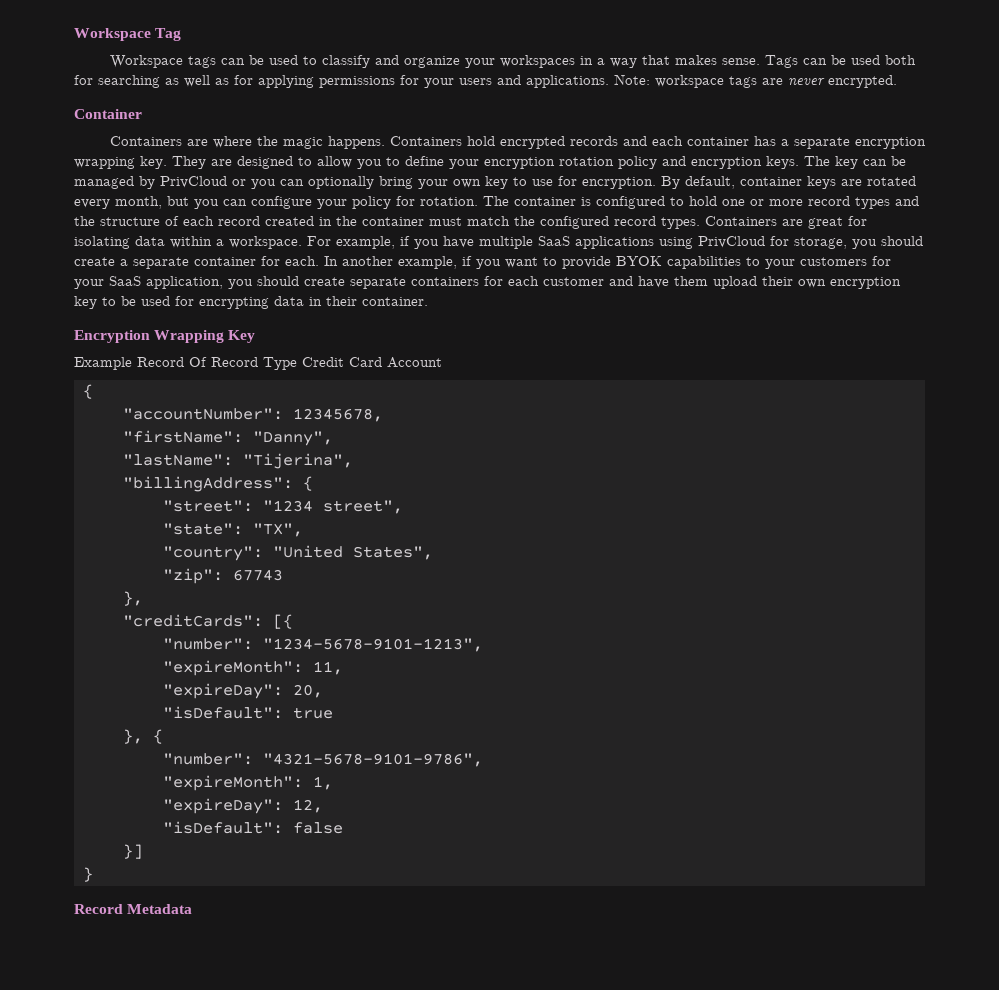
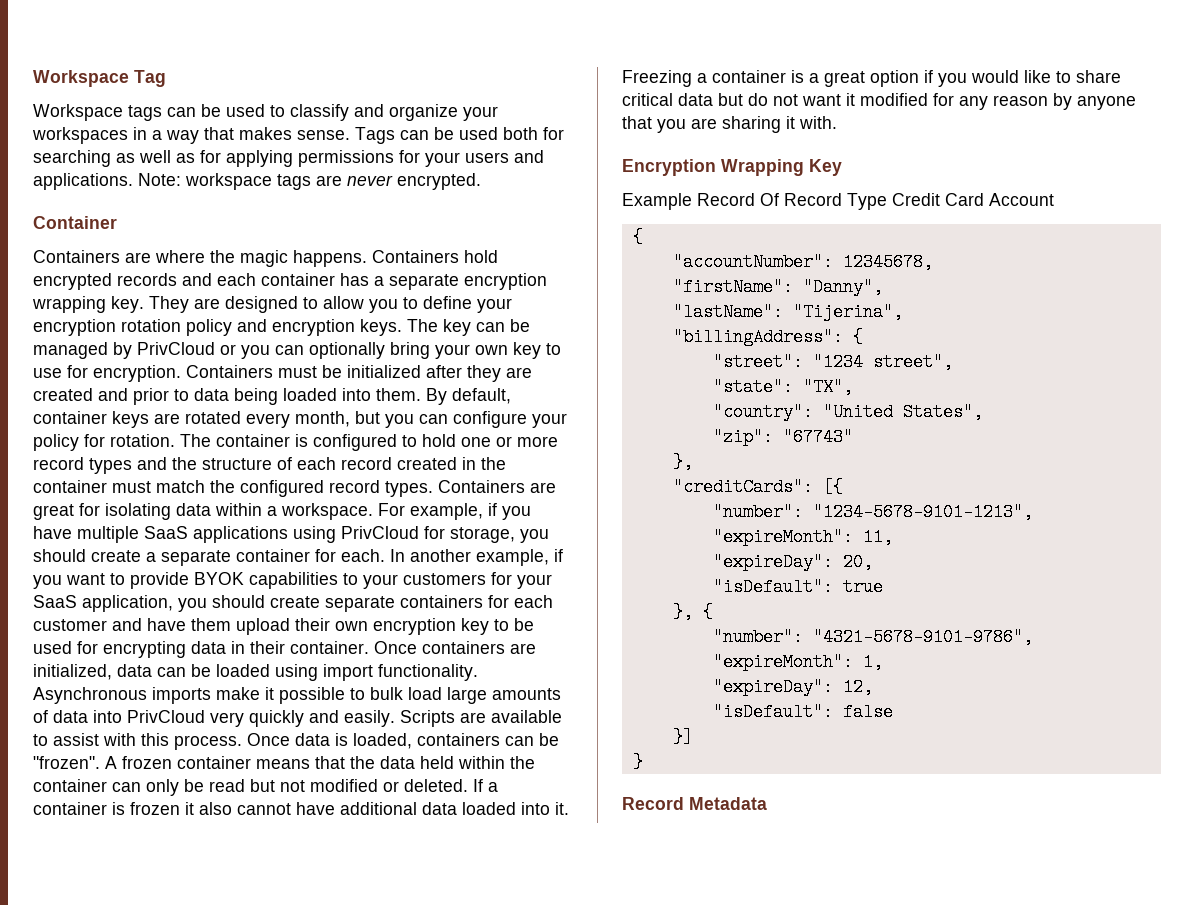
(656, 183) none -> [186,365,532,382] [33,388,421,405] Containers must be initialized after they are created and prior to data being loaded into them.
(428, 301) none -> [374,641,536,654] [33,664,478,681] [33,687,561,704] [33,710,562,727] [33,733,559,750] [33,756,535,769] [33,779,498,796] [33,802,569,815] [622,70,1121,87] [622,93,1136,110] [622,116,837,133] Once containers are initialized, data can be loaded using import functionality. Asynchronous imports make it possible to bulk load large amounts of data into PrivCloud very quickly and easily. Scripts are available to assist with this process. Once data is loaded, containers can be "frozen". A frozen container means that the data held within the container can only be read but not modified or deleted. If a container is frozen it also cannot have additional data loaded into it. Freezing a container is a great option if you would like to share critical data but do not want it modified for any reason by anyone that you are sharing it with.
[232,569,283,581] 67743 -> [782,428,853,446] "67743"

